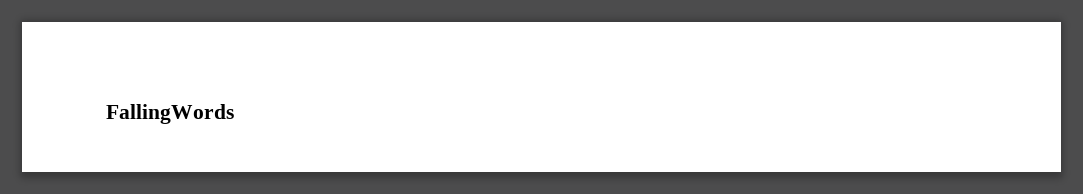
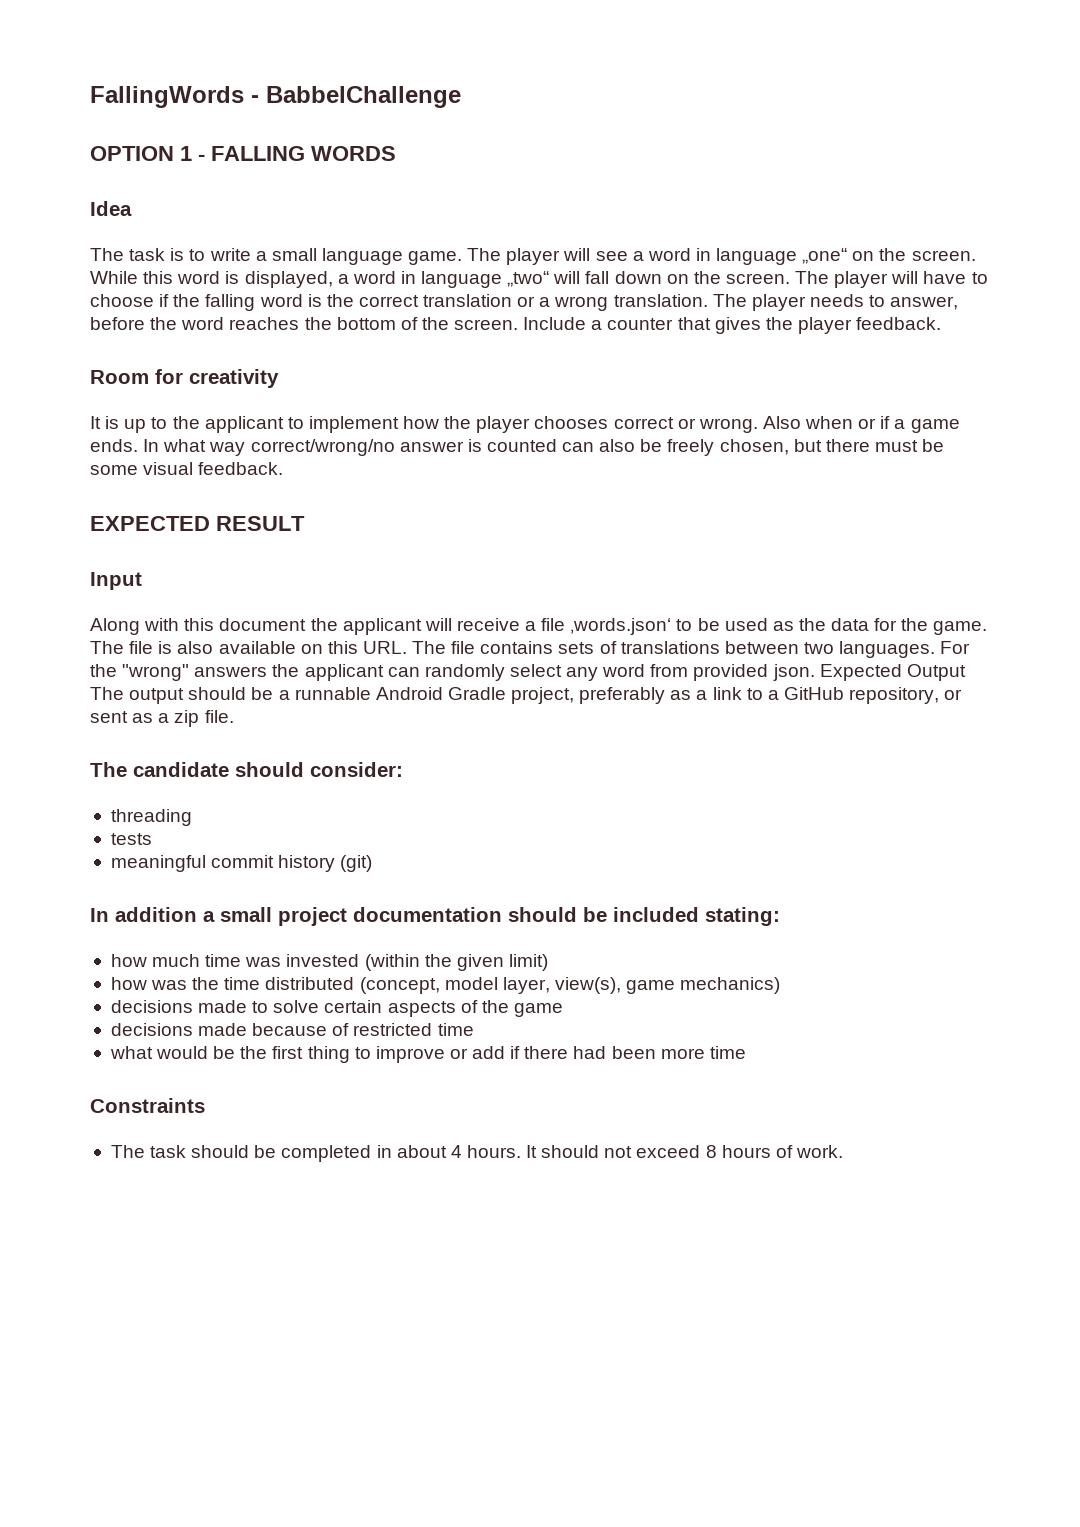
(234, 114) none -> [251,86,461,108] [90,146,396,161] [90,201,132,216] [90,248,976,265] [90,271,988,288] [90,294,959,311] [90,317,942,334] [90,369,279,388] [90,416,960,433] [90,439,945,456] [90,462,284,475] [90,516,305,531] [90,572,142,590] [90,618,988,635] [90,641,971,658] [90,664,966,681] [90,687,963,704] [90,710,234,727] [90,762,403,777] [110,809,192,826] [110,833,152,845] [110,855,373,872] [90,907,780,926] [110,954,548,971] [110,977,781,994] [110,1000,563,1017] [110,1023,474,1036] [109,1046,746,1063] [90,1098,205,1113] [110,1145,843,1162] - BabbelChallenge // OPTION 1 - FALLING WORDS // Idea // The task is to write a small language game. The player will see a word in language „one“ on the screen. While this word is displayed, a word in language „two“ will fall down on the screen. The player will have to choose if the falling word is the correct translation or a wrong translation. The player needs to answer, before the word reaches the bottom of the screen. Include a counter that gives the player feedback. // Room for creativity // It is up to the applicant to implement how the player chooses correct or wrong. Also when or if a game ends. In what way correct/wrong/no answer is counted can also be freely chosen, but there must be some visual feedback. // EXPECTED RESULT // Input // Along with this document the applicant will receive a file ‚words.json‘ to be used as the data for the game. The file is also available on this URL. The file contains sets of translations between two languages. For the "wrong" answers the applicant can randomly select any word from provided json. Expected Output The output should be a runnable Android Gradle project, preferably as a link to a GitHub repository, or sent as a zip file. // The candidate should consider: // threading // tests // meaningful commit history (git) // In addition a small project documentation should be included stating: // how much time was invested (within the given limit) // how was the time distributed (concept, model layer, view(s), game mechanics) // decisions made to solve certain aspects of the game // decisions made because of restricted time // what would be the first thing to improve or add if there had been more time // Constraints // The task should be completed in about 4 hours. It should not exceed 8 hours of work.

